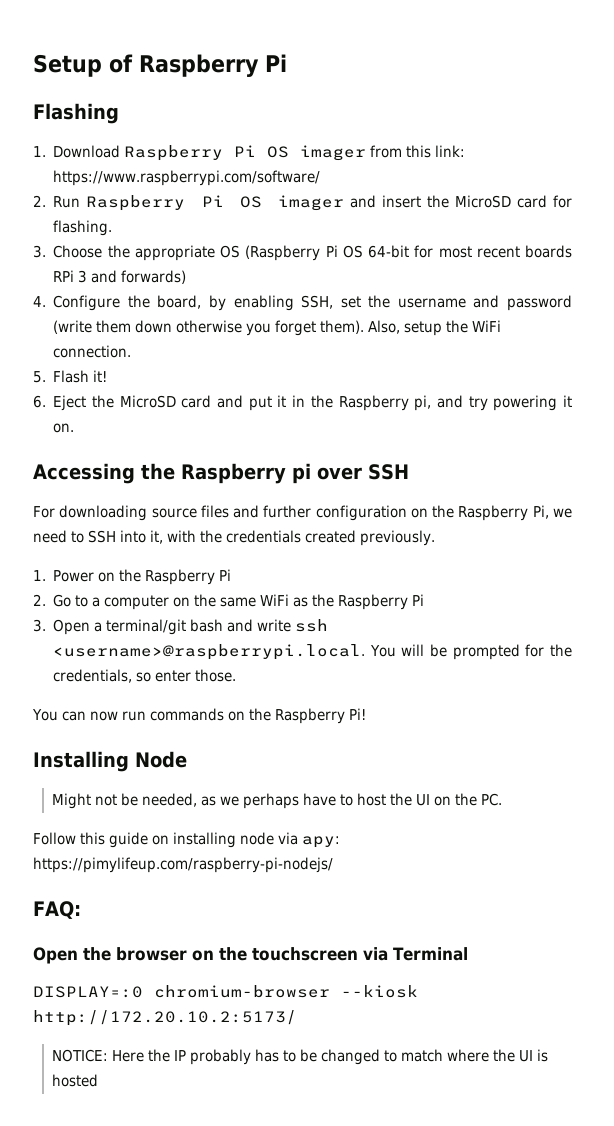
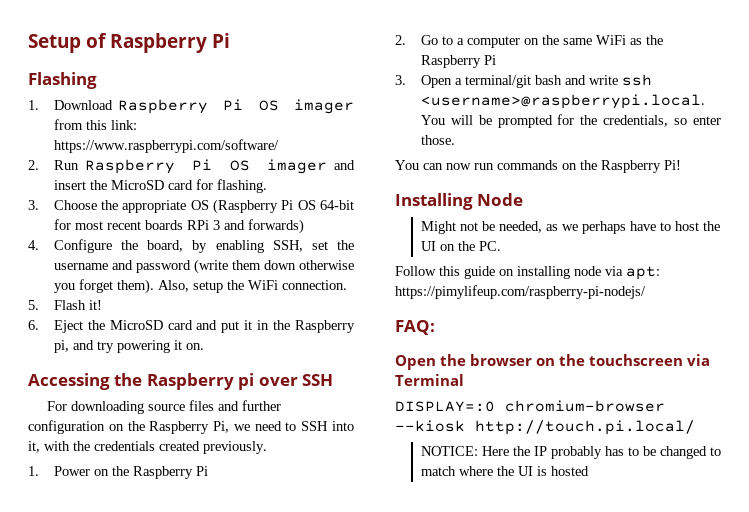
[302,836,340,848] apy: -> [626,266,660,280] apt:
[33,1010,297,1026] http://172.20.10.2:5173/ -> [475,420,695,435] http://touch.pi.local/

